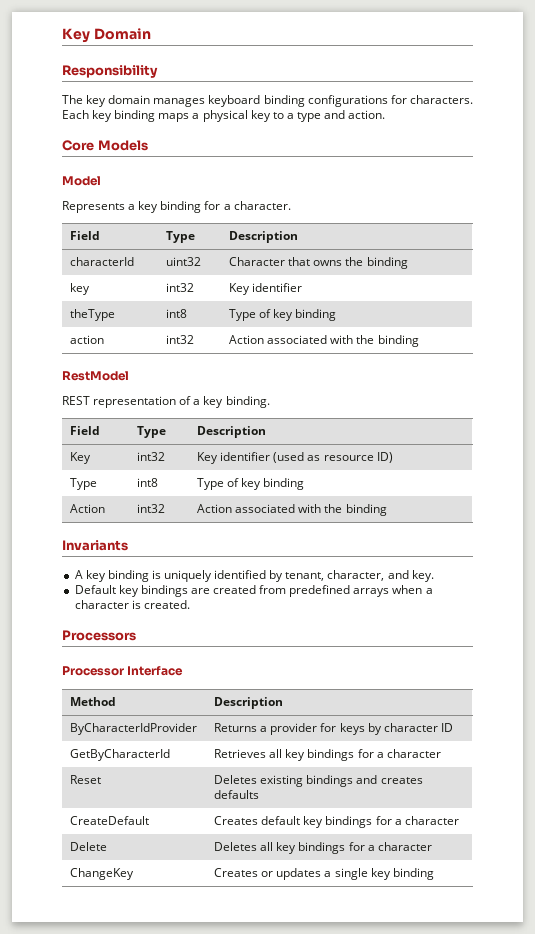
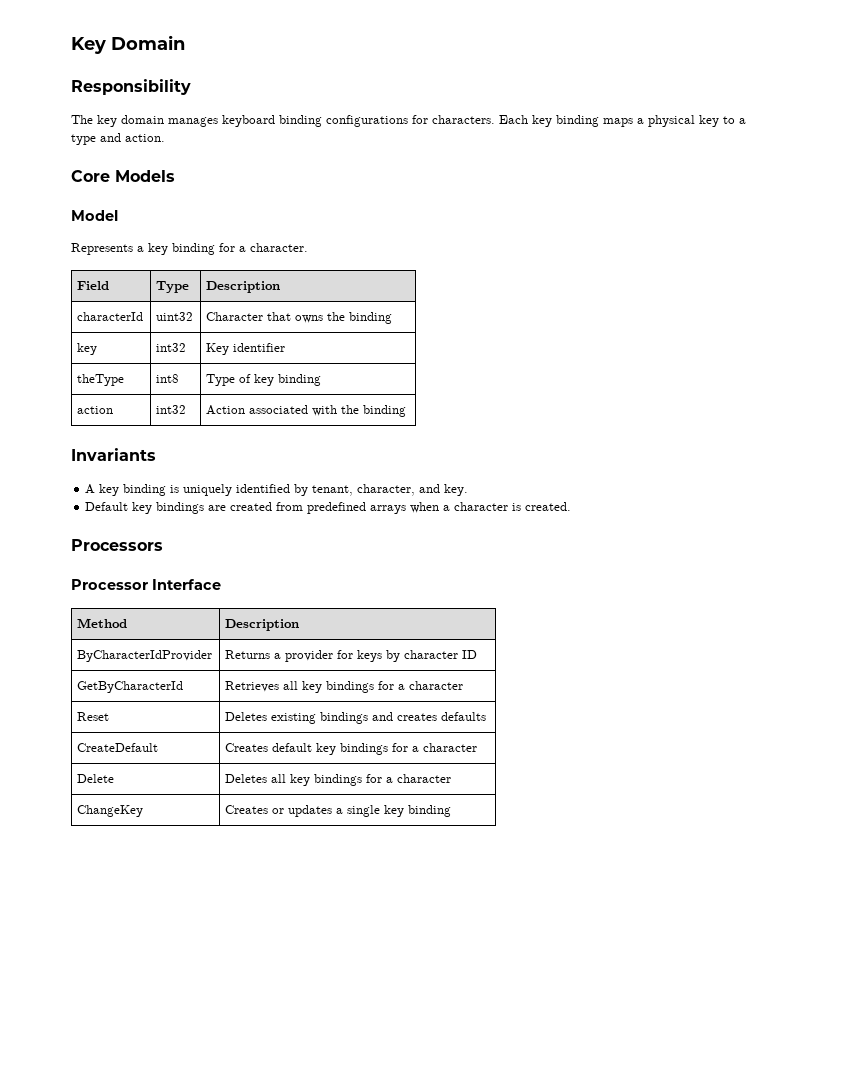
[62,371,129,381] [62,396,270,408] [70,426,101,435] [137,426,167,438] [197,426,267,438] [70,452,92,464] [137,452,166,461] [197,452,393,464] [70,478,98,490] [137,478,159,487] [197,478,305,490] [70,504,106,513] [137,504,166,513] [197,504,387,516] // RestModel // REST representation of a key binding. // Field | Type | Description // Key | int32 | Key identifier (used as resource ID) // Type | int8 | Type of key binding // Action | int32 | Action associated with the binding -> (407, 411) none

